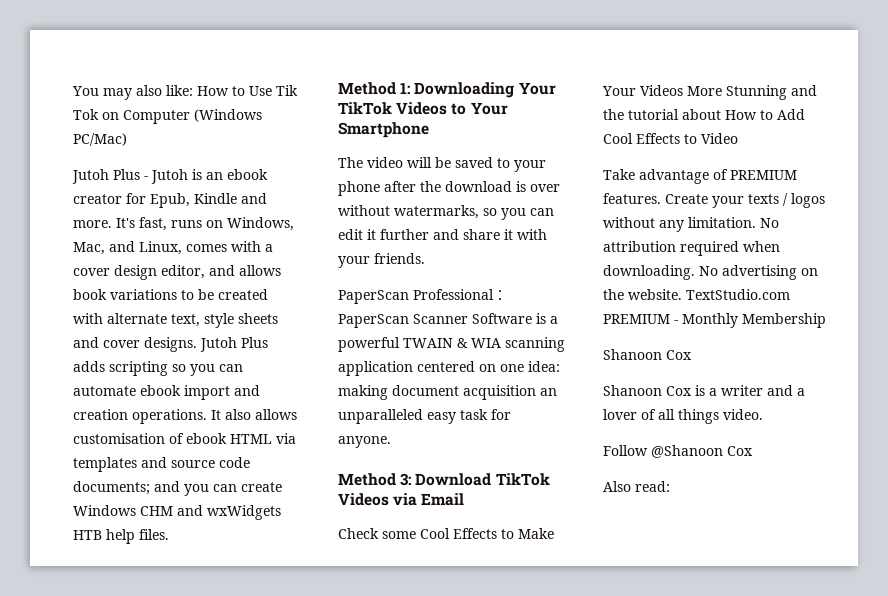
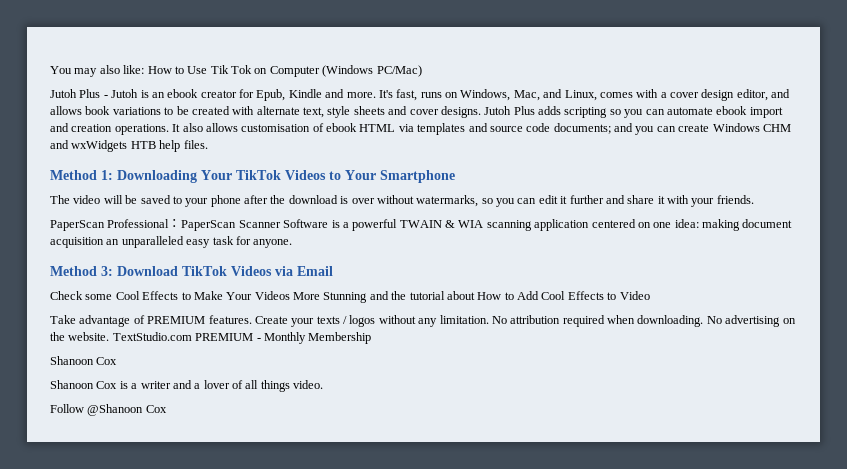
[603,481,670,492] // Also read: -> (167, 409) none

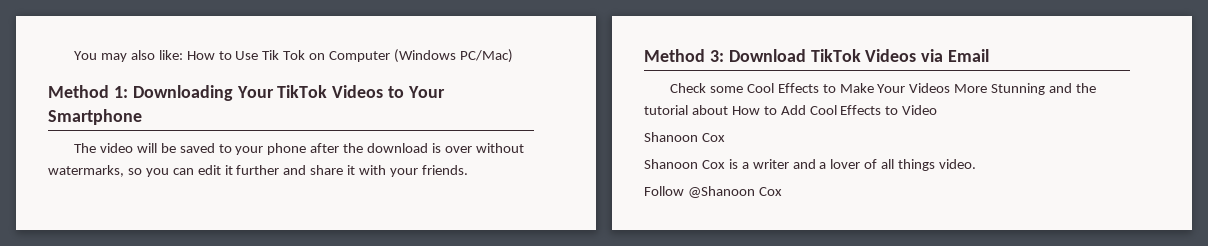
[50,89,791,101] [50,106,783,118] [50,123,791,135] [50,140,208,152] // Jutoh Plus - Jutoh is an ebook creator for Epub, Kindle and more. It's fast, runs on Windows, Mac, and Linux, comes with a cover design editor, and allows book variations to be created with alternate text, style sheets and cover designs. Jutoh Plus adds scripting so you can automate ebook import and creation operations. It also allows customisation of ebook HTML via templates and source code documents; and you can create Windows CHM and wxWidgets HTB help files. -> (513, 56) none
[50,219,793,231] [50,236,293,248] // PaperScan Professional：PaperScan Scanner Software is a powerful TWAIN & WIA scanning application centered on one idea: making document acquisition an unparalleled easy task for anyone. -> (468, 170) none
[50,315,796,327] [50,332,372,344] // Take advantage of PREMIUM features. Create your texts / logos without any limitation. No attribution required when downloading. No advertising on the website. TextStudio.com PREMIUM - Monthly Membership -> (938, 110) none

